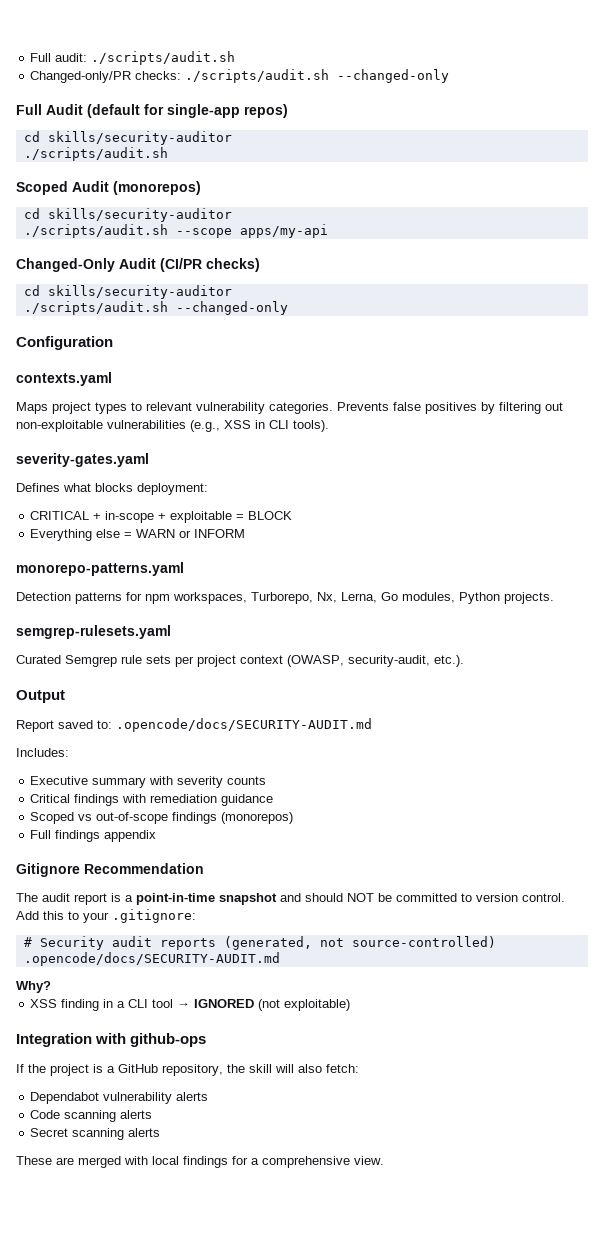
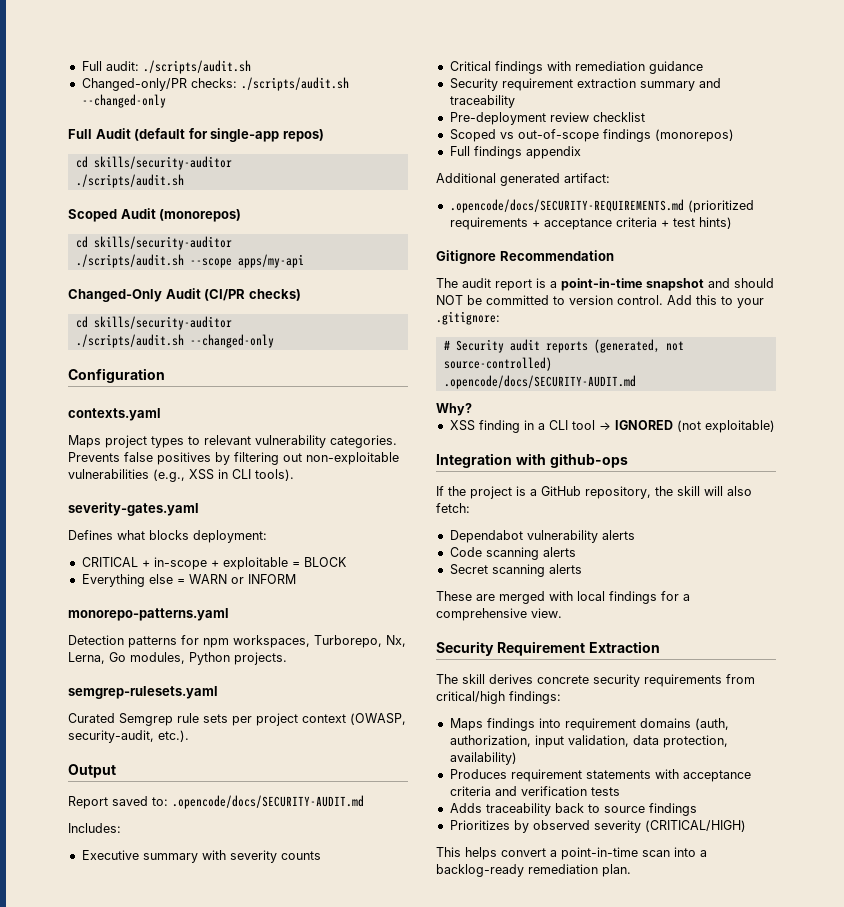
(274, 800) none -> [449,78,721,91] [449,95,515,108] [449,112,645,125] // Security requirement extraction summary and traceability // Pre-deployment review checklist
(157, 836) none -> [436,173,610,186] [449,199,754,213] [449,217,732,230] // Additional generated artifact: // .opencode/docs/SECURITY-REQUIREMENTS.md (prioritized requirements + acceptance criteria + test hints)
(384, 1160) none -> [436,641,660,656] [436,674,755,687] [436,691,561,704] [449,718,729,731] [449,735,728,748] [449,752,517,765] [449,769,751,782] [449,786,620,796] [449,803,697,816] [449,820,746,833] [436,847,707,860] [436,864,631,877] // Security Requirement Extraction // The skill derives concrete security requirements from critical/high findings: // Maps findings into requirement domains (auth, authorization, input validation, data protection, availability) // Produces requirement statements with acceptance criteria and verification tests // Adds traceability back to source findings // Prioritizes by observed severity (CRITICAL/HIGH) // This helps convert a point-in-time scan into a backlog-ready remediation plan.

